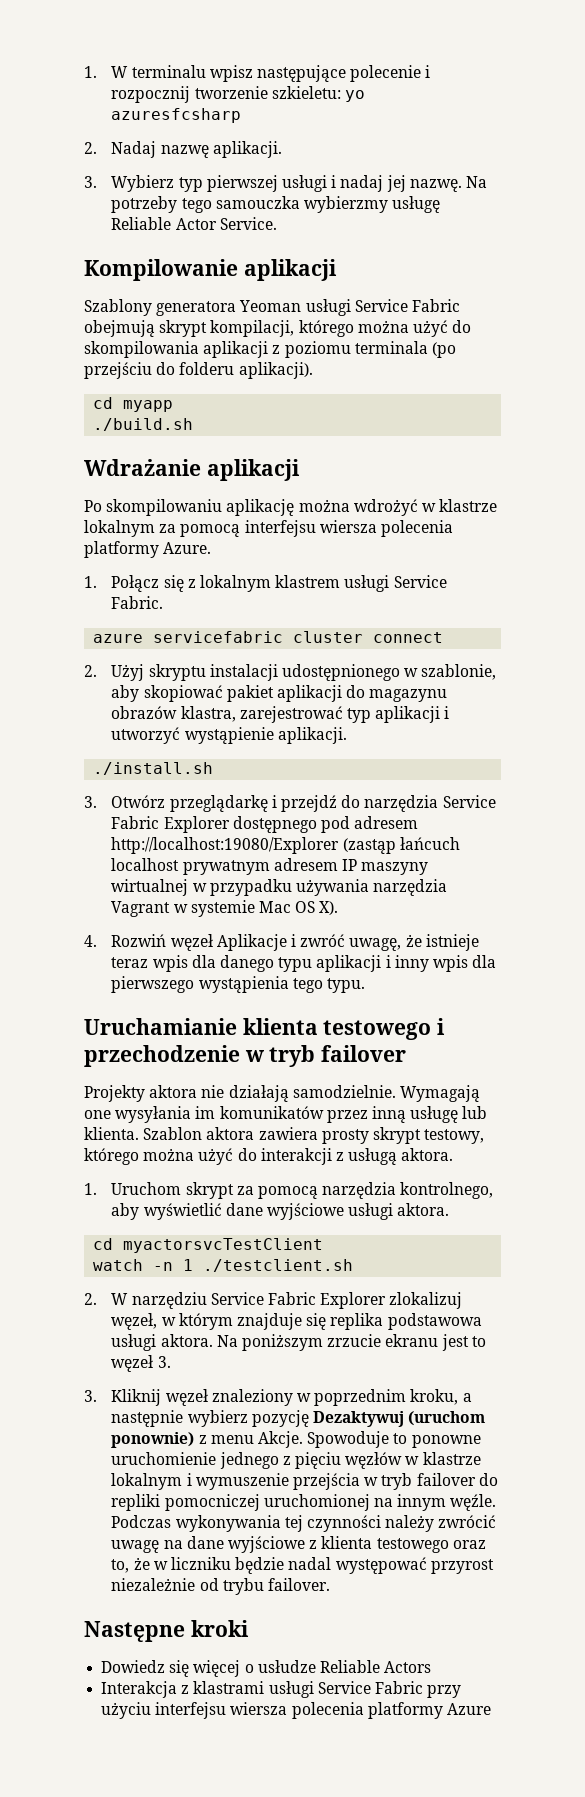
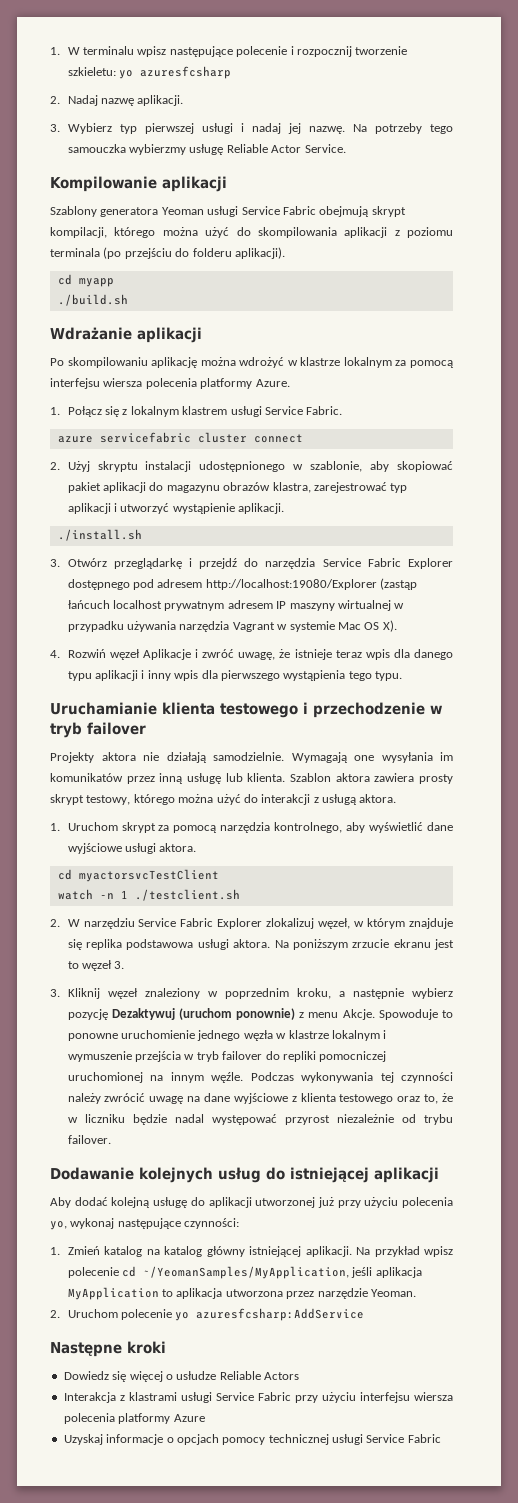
[282,1452,403,1469] z pięciu węzłów -> [243,1030,273,1041] węzła
(330, 1584) none -> [50,1167,439,1183] [50,1197,453,1208] [50,1218,240,1230] [50,1246,453,1257] [67,1266,422,1279] [67,1287,416,1300] [50,1308,365,1321] // Dodawanie kolejnych usług do istniejącej aplikacji // Aby dodać kolejną usługę do aplikacji utworzonej już przy użyciu polecenia yo, wykonaj następujące czynności: // 1. Zmień katalog na katalog główny istniejącej aplikacji. Na przykład wpisz polecenie cd ~/YeomanSamples/MyApplication, jeśli aplikacja MyApplication to aplikacja utworzona przez narzędzie Yeoman. // 2. Uruchom polecenie yo azuresfcsharp:AddService
(491, 1709) none -> [63,1434,441,1445] // Uzyskaj informacje o opcjach pomocy technicznej usługi Service Fabric

